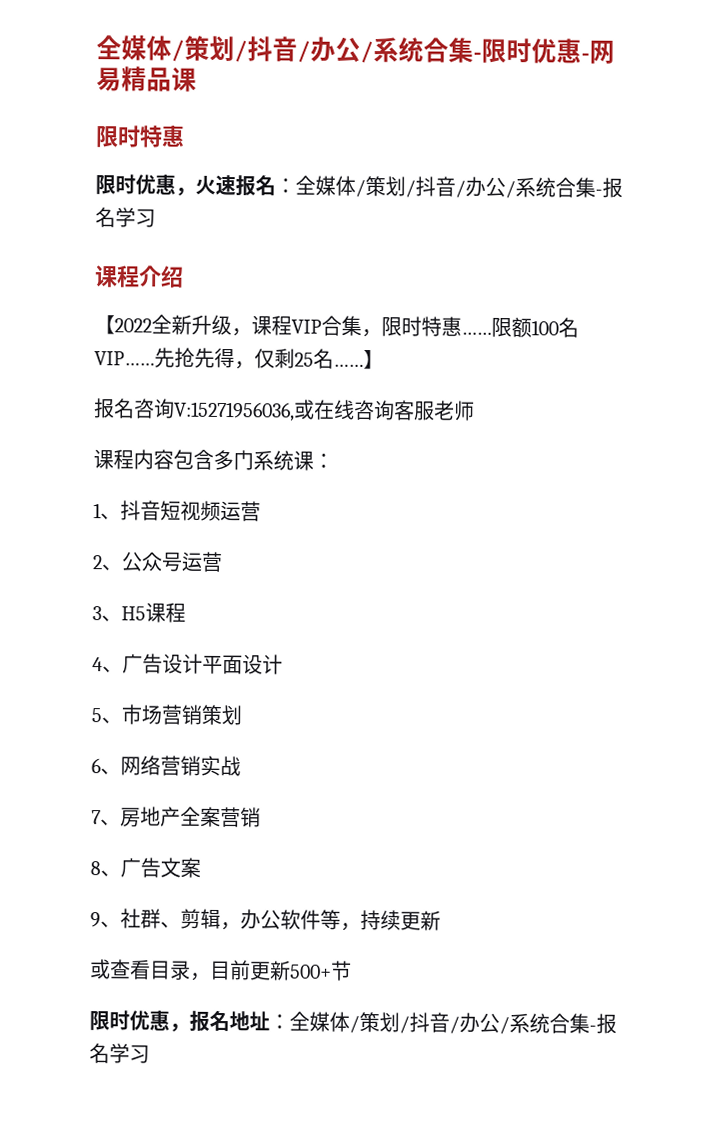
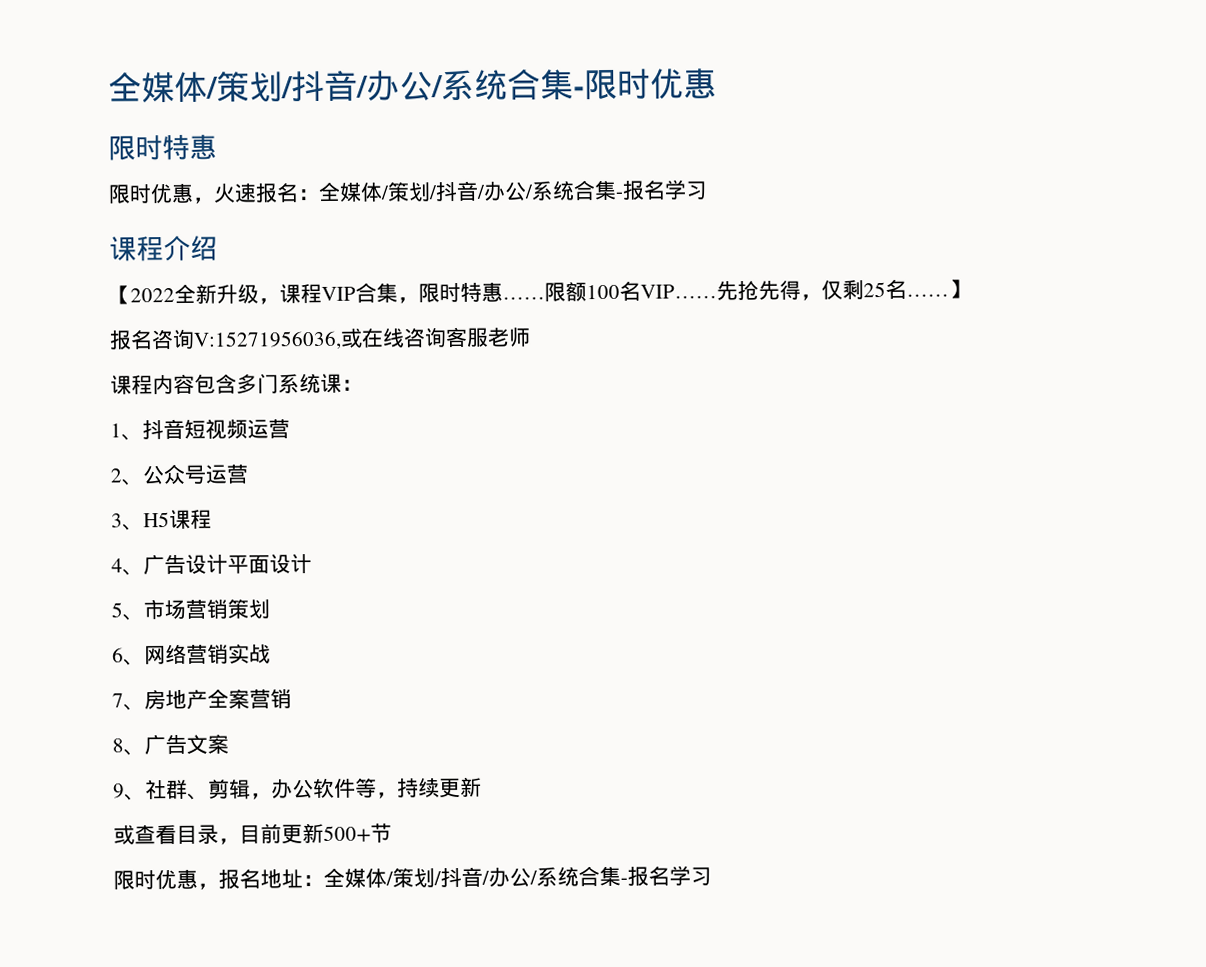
[581,40,615,64] [96,66,197,92] -网易精品课 -> (717, 83) none

